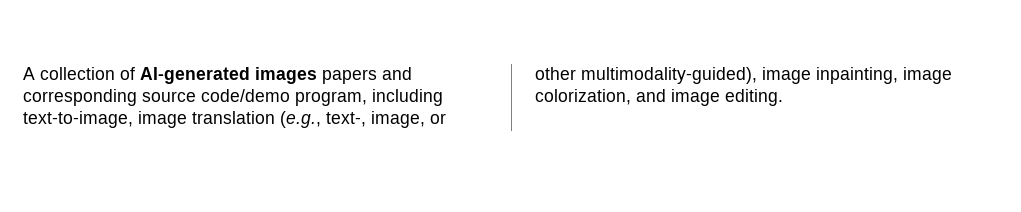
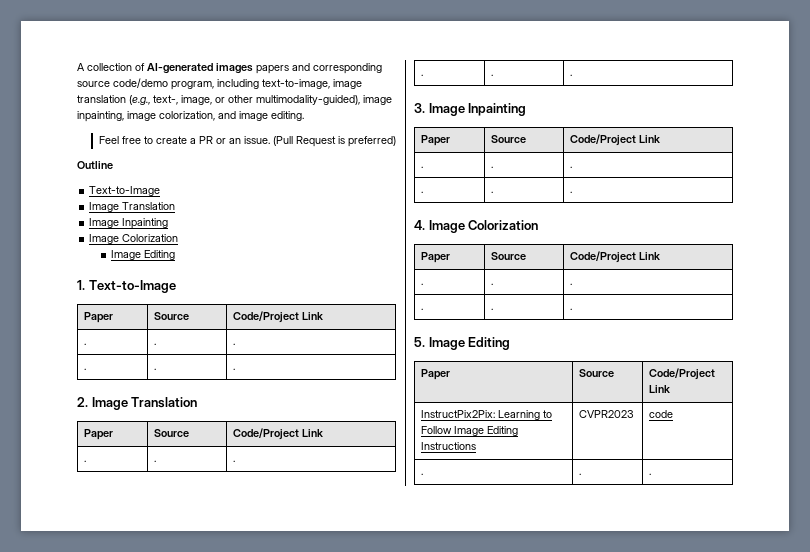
(783, 97) none -> [98,136,396,147] [77,161,113,169] [89,186,161,196] [89,202,176,212] [89,218,169,229] [89,234,179,244] [110,250,175,260] [77,280,176,293] [84,312,114,323] [154,312,190,320] [233,311,324,323] [84,343,87,345] [154,343,157,345] [233,343,236,345] [84,368,87,370] [154,368,157,370] [233,368,236,370] [77,397,198,410] [84,429,114,440] [154,429,190,437] [233,428,324,440] [84,460,87,462] [154,460,157,462] [233,460,236,462] [421,74,424,76] [491,74,494,76] [570,74,573,76] [414,103,527,116] [421,135,451,146] [491,135,527,143] [570,134,661,146] [421,166,424,168] [491,166,494,168] [570,166,573,168] [421,191,424,193] [491,191,494,193] [570,191,573,193] [414,220,539,233] [421,252,451,263] [491,252,527,260] [570,251,661,263] [421,283,424,285] [491,283,494,285] [570,283,573,285] [421,308,424,310] [491,308,494,310] [570,308,573,310] [414,337,511,350] [421,369,451,380] [579,369,615,377] [649,368,716,380] [649,385,671,393] [421,410,553,420] [421,426,519,436] [421,442,477,450] [579,410,635,418] [649,410,674,418] [421,473,424,475] [579,473,582,475] [649,473,652,475] // Feel free to create a PR or an issue. (Pull Request is preferred) // Outline // Text-to-Image // Image Translation // Image Inpainting // Image Colorization // Image Editing // 1. Text-to-Image // Paper | Source | Code/Project Link // . | . | . // . | . | . // 2. Image Translation // Paper | Source | Code/Project Link // . | . | . // . | . | . // 3. Image Inpainting // Paper | Source | Code/Project Link // . | . | . // . | . | . // 4. Image Colorization // Paper | Source | Code/Project Link // . | . | . // . | . | . // 5. Image Editing // Paper | Source | Code/Project Link // InstructPix2Pix: Learning to Follow Image Editing Instructions | CVPR2023 | code // . | . | .

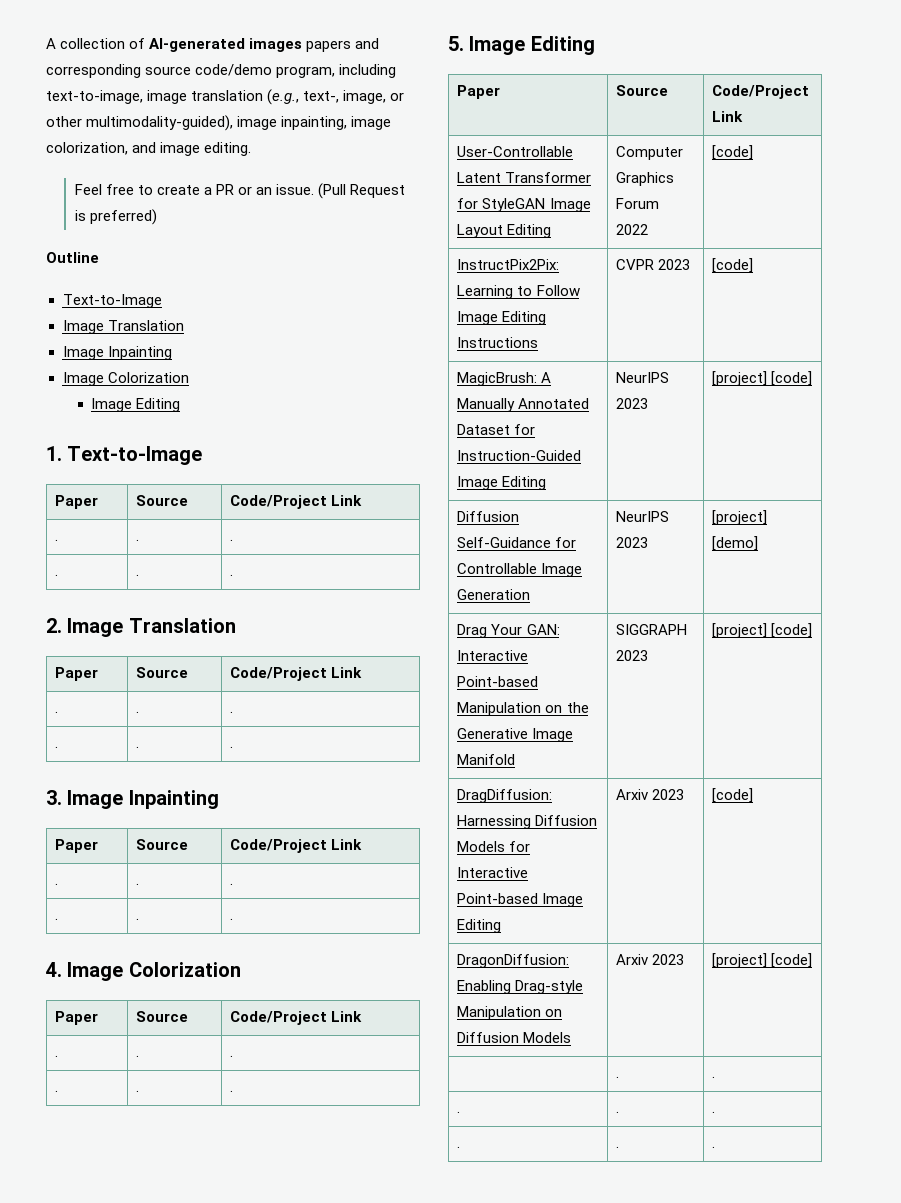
(671, 389) none -> [457,146,574,157] [457,172,592,183] [457,198,591,212] [457,224,552,238] [616,146,684,160] [616,172,675,186] [616,198,660,209] [616,224,649,235] [712,145,754,160] // User-Controllable Latent Transformer for StyleGAN Image Layout Editing | Computer Graphics Forum 2022 | [code]
[579,410,635,418] [649,410,674,418] [421,473,424,475] [579,473,582,475] [649,473,652,475] CVPR2023 | code // . | . | . -> [616,259,691,270] [712,258,754,273] [457,372,552,386] [457,398,590,412] [457,424,536,435] [457,450,582,461] [457,476,547,490] [616,372,670,383] [616,398,649,409] [712,371,813,386] [457,511,520,522] [457,537,577,548] [457,563,583,577] [457,589,531,600] [616,511,670,522] [616,537,649,548] [712,510,768,525] [712,536,759,551] [457,624,560,638] [457,650,529,661] [457,676,539,687] [457,702,589,716] [457,728,574,742] [457,754,516,765] [616,624,688,635] [616,650,649,661] [712,623,813,638] [457,789,553,803] [457,815,598,829] [457,841,531,852] [457,867,529,878] [457,893,584,907] [457,919,502,933] [616,789,685,800] [712,788,754,803] [457,954,570,968] [457,980,584,994] [457,1006,563,1020] [457,1032,572,1043] [616,954,685,965] [712,953,813,968] [616,1076,620,1078] [712,1076,716,1078] [457,1111,461,1113] [616,1111,620,1113] [712,1111,716,1113] [457,1146,461,1148] [616,1146,620,1148] [712,1146,716,1148] CVPR 2023 | [code] // MagicBrush: A Manually Annotated Dataset for Instruction-Guided Image Editing | NeurIPS 2023 | [project] [code] // Diffusion Self-Guidance for Controllable Image Generation | NeurIPS 2023 | [project] [demo] // Drag Your GAN: Interactive Point-based Manipulation on the Generative Image Manifold | SIGGRAPH 2023 | [project] [code] // DragDiffusion: Harnessing Diffusion Models for Interactive Point-based Image Editing | Arxiv 2023 | [code] // DragonDiffusion: Enabling Drag-style Manipulation on Diffusion Models | Arxiv 2023 | [project] [code] // | . | . // . | . | . // . | . | .

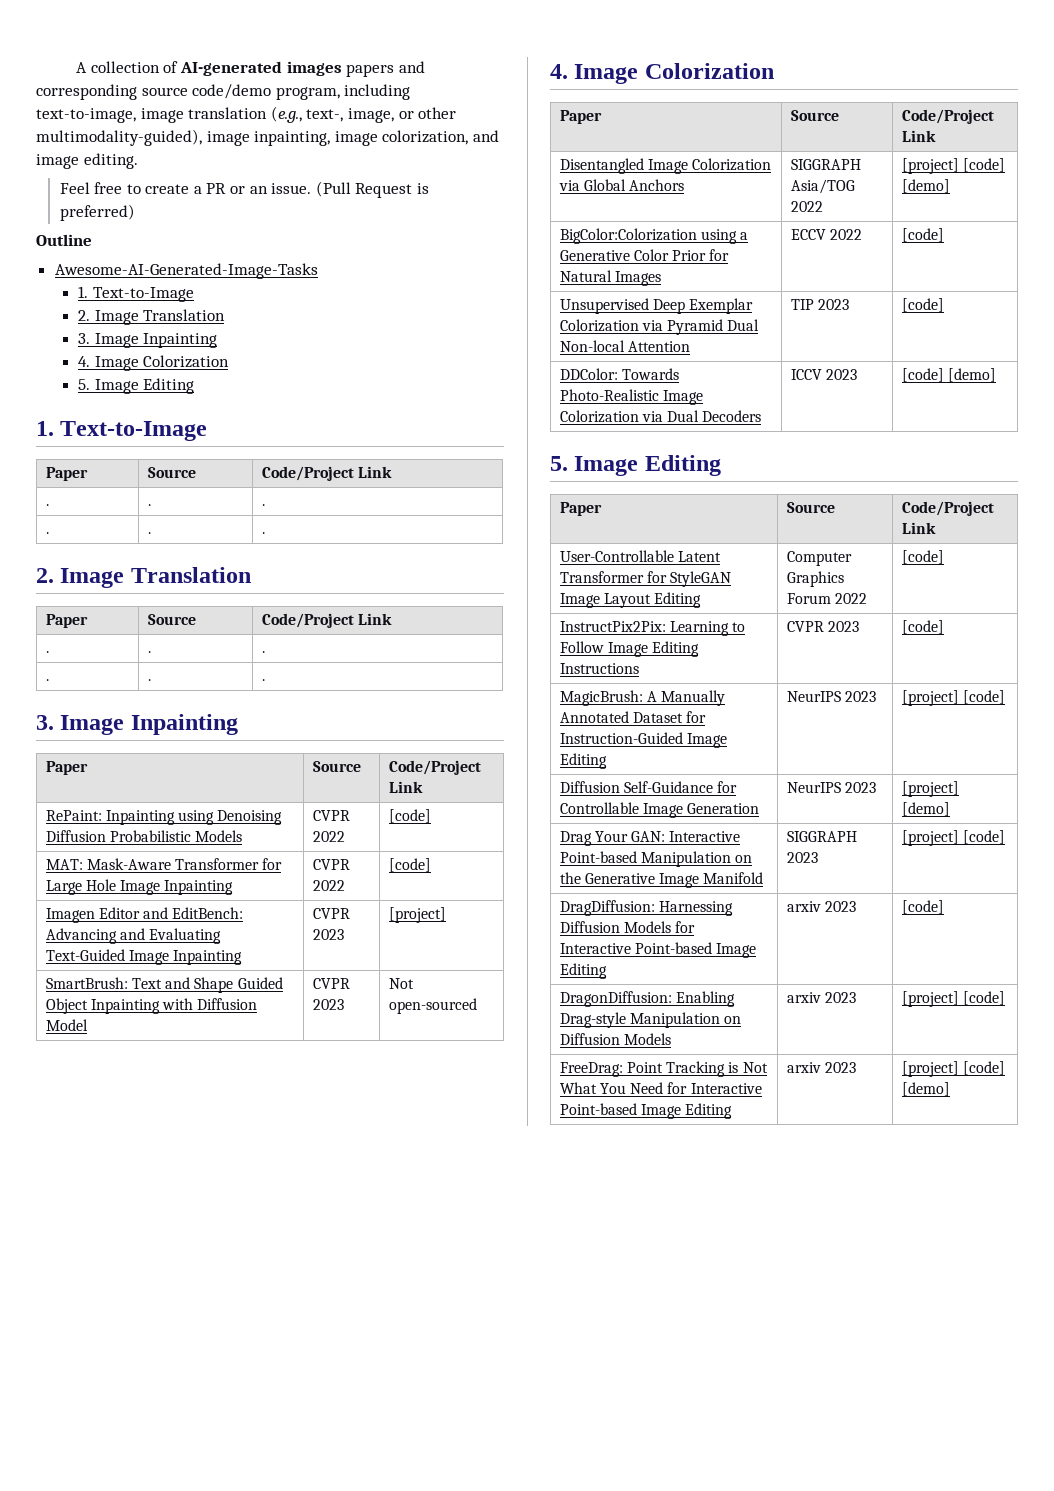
[62,294,162,308] [62,320,184,334] [62,346,172,360] [62,372,189,386] Text-to-Image // Image Translation // Image Inpainting // Image Colorization // -> [54,263,318,279] [78,286,194,302] [78,309,226,325] [78,333,218,348] [78,355,230,371] [78,379,91,390] Awesome-AI-Generated-Image-Tasks // 1. Text-to-Image // 2. Image Translation // 3. Image Inpainting // 4. Image Colorization // 5.
[55,883,59,885] [136,883,140,885] [230,883,234,885] [55,918,59,920] [136,918,140,920] [230,918,234,920] . | . | . // . | . | . -> [45,810,283,825] [45,830,243,842] [312,810,350,821] [312,831,345,842] [388,809,431,823] [45,858,283,870] [45,879,234,895] [312,859,350,870] [312,880,345,891] [388,858,431,872] [45,907,244,923] [45,928,222,944] [45,949,243,965] [312,908,350,919] [312,929,344,940] [388,907,446,923] [45,977,283,993] [45,998,258,1014] [45,1019,88,1031] [312,978,350,989] [312,999,344,1010] [388,978,414,989] [388,998,477,1014] RePaint: Inpainting using Denoising Diffusion Probabilistic Models | CVPR 2022 | [code] // MAT: Mask-Aware Transformer for Large Hole Image Inpainting | CVPR 2022 | [code] // Imagen Editor and EditBench: Advancing and Evaluating Text-Guided Image Inpainting | CVPR 2023 | [project] // SmartBrush: Text and Shape Guided Object Inpainting with Diffusion Model | CVPR 2023 | Not open-sourced
[55,1055,59,1057] [136,1055,140,1057] [230,1055,234,1057] [55,1090,59,1092] [136,1090,140,1092] [230,1090,234,1092] . | . | . // . | . | . -> [559,158,772,174] [558,179,685,191] [790,159,861,170] [790,179,855,194] [790,201,823,212] [901,158,1005,174] [901,179,950,193] [559,228,749,244] [559,249,730,261] [559,270,661,286] [790,229,862,240] [901,228,944,242] [559,298,754,314] [559,319,760,335] [559,340,690,352] [790,299,849,310] [901,298,944,312] [559,368,679,380] [559,389,703,405] [559,410,762,423] [790,369,857,380] [901,368,996,382] Disentangled Image Colorization via Global Anchors | SIGGRAPH Asia/TOG 2022 | [project] [code] [demo] // BigColor:Colorization using a Generative Color Prior for Natural Images | ECCV 2022 | [code] // Unsupervised Deep Exemplar Colorization via Pyramid Dual Non-local Attention | TIP 2023 | [code] // DDColor: Towards Photo-Realistic Image Colorization via Dual Decoders | ICCV 2023 | [code] [demo]
[616,789,649,800] Arxiv -> [786,901,821,912] arxiv
[616,954,685,965] [712,953,813,968] [616,1076,620,1078] [712,1076,716,1078] [457,1111,461,1113] [616,1111,620,1113] [712,1111,716,1113] [457,1146,461,1148] [616,1146,620,1148] [712,1146,716,1148] Arxiv 2023 | [project] [code] // | . | . // . | . | . // . | . | . -> [786,992,856,1003] [901,991,1005,1007] [559,1061,768,1077] [559,1082,762,1094] [559,1103,733,1119] [786,1062,856,1073] [901,1061,1005,1077] [901,1082,950,1096] arxiv 2023 | [project] [code] // FreeDrag: Point Tracking is Not What You Need for Interactive Point-based Image Editing | arxiv 2023 | [project] [code] [demo]

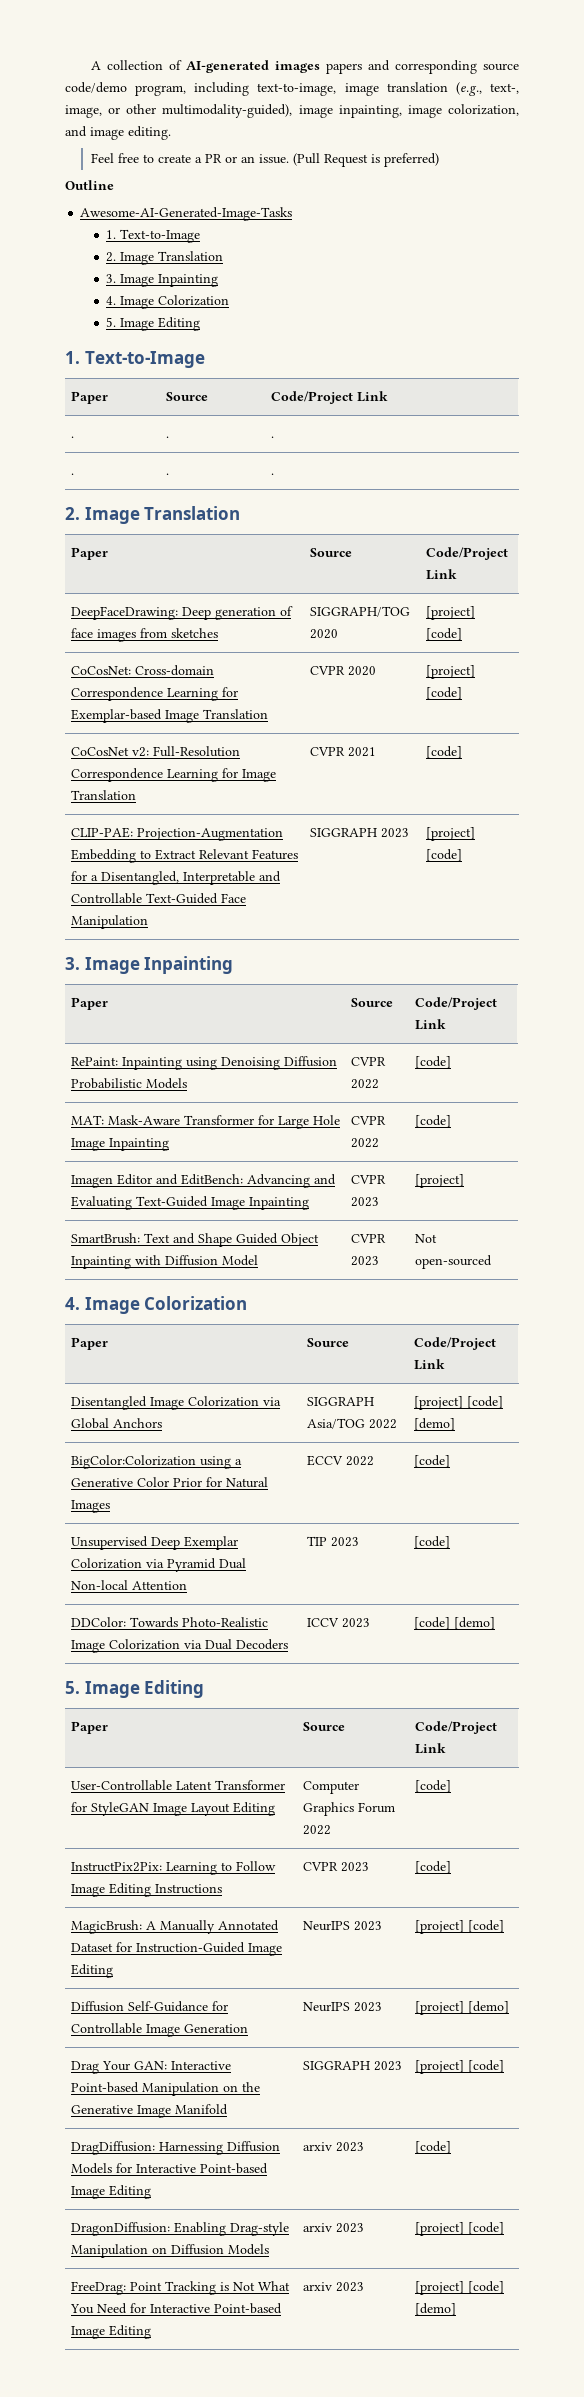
[45,651,49,653] [147,651,151,653] [261,651,265,653] [45,679,49,681] [147,679,151,681] [261,679,265,681] . | . | . // . | . | . -> [70,606,293,620] [70,628,218,642] [309,606,410,617] [309,629,338,639] [425,606,475,620] [425,628,462,641] [70,665,214,676] [70,687,238,701] [70,709,268,723] [309,666,376,676] [425,665,475,679] [425,687,462,700] [70,746,240,757] [70,768,276,782] [70,790,136,800] [309,747,376,757] [425,746,462,759] [70,827,283,841] [70,849,298,863] [70,871,281,885] [70,893,246,904] [70,915,148,929] [309,828,409,838] [425,827,475,841] [425,849,462,862] DeepFaceDrawing: Deep generation of face images from sketches | SIGGRAPH/TOG 2020 | [project] [code] // CoCosNet: Cross-domain Correspondence Learning for Exemplar-based Image Translation | CVPR 2020 | [project] [code] // CoCosNet v2: Full-Resolution Correspondence Learning for Image Translation | CVPR 2021 | [code] // CLIP-PAE: Projection-Augmentation Embedding to Extract Relevant Features for a Disentangled, Interpretable and Controllable Text-Guided Face Manipulation | SIGGRAPH 2023 | [project] [code]

